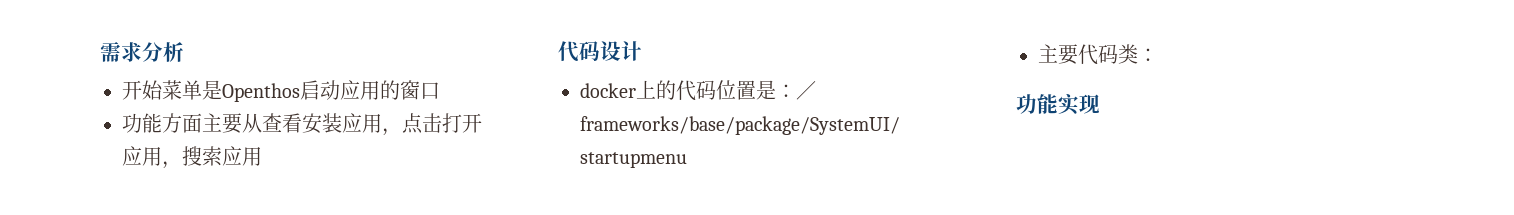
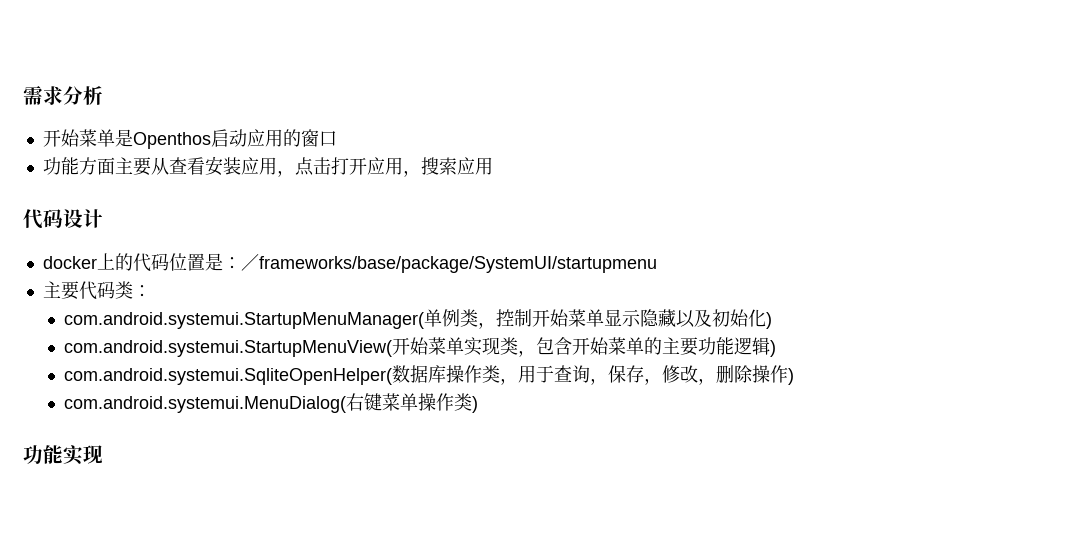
(1158, 55) none -> [64,309,773,329] [64,337,777,357] [64,365,795,385] [64,393,479,413] // com.android.systemui.StartupMenuManager(单例类，控制开始菜单显示隐藏以及初始化) // com.android.systemui.StartupMenuView(开始菜单实现类，包含开始菜单的主要功能逻辑) // com.android.systemui.SqliteOpenHelper(数据库操作类，用于查询，保存，修改，删除操作) // com.android.systemui.MenuDialog(右键菜单操作类)

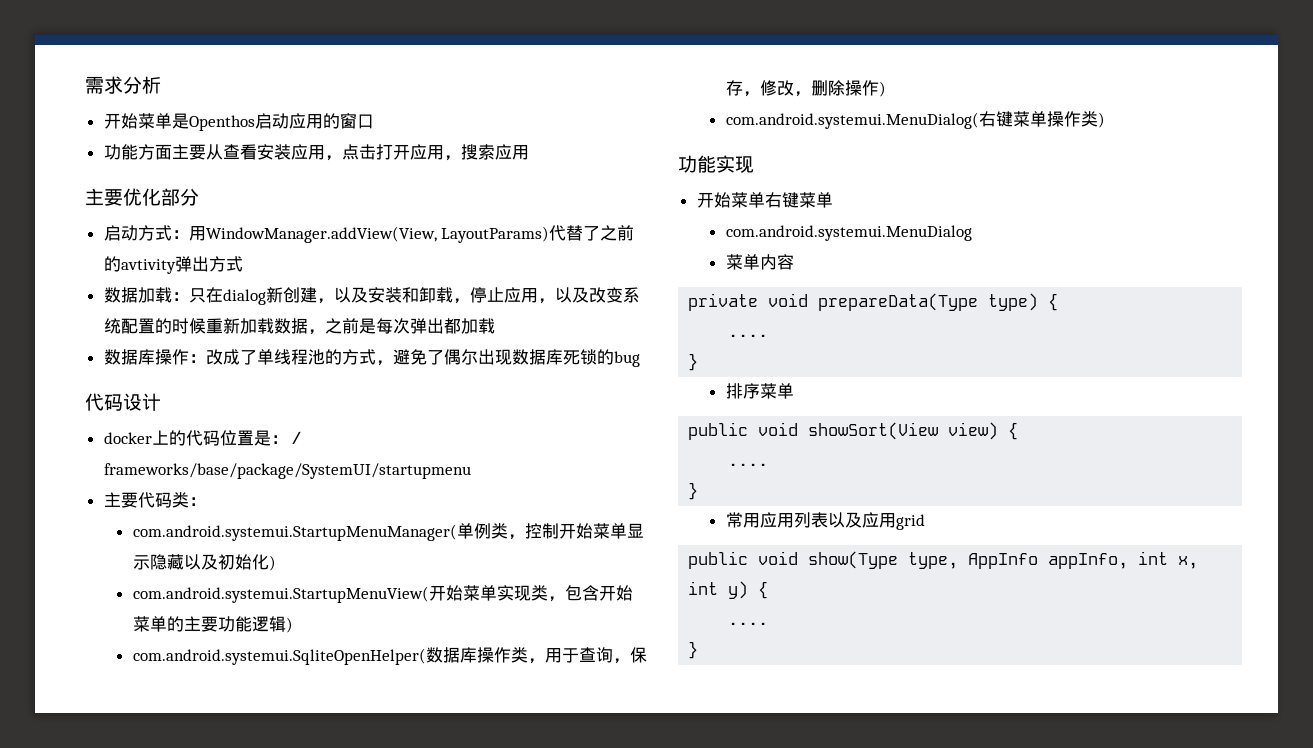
(493, 166) none -> [85,188,199,206] [103,225,635,243] [103,256,243,274] [103,287,640,305] [103,318,495,335] [103,349,640,367] // 主要优化部分 // 启动方式：用WindowManager.addView(View, LayoutParams)代替了之前的avtivity弹出方式 // 数据加载：只在dialog新创建，以及安装和卸载，停止应用，以及改变系统配置的时候重新加载数据，之前是每次弹出都加载 // 数据库操作：改成了单线程池的方式，避免了偶尔出现数据库死锁的bug
(103, 454) none -> [696,192,833,208] [725,225,972,241] [725,254,794,270] [688,293,1059,311] [728,334,769,337] [688,353,699,371] [725,383,794,399] [688,422,1019,440] [728,463,769,466] [688,482,699,500] [725,512,925,530] [688,551,1199,569] [688,581,769,599] [728,622,769,625] [688,641,699,659] // 开始菜单右键菜单 // com.android.systemui.MenuDialog // 菜单内容 // private void prepareData(Type type) { // .... // } // 排序菜单 // public void showSort(View view) { // .... // } // 常用应用列表以及应用grid // public void show(Type type, AppInfo appInfo, int x, int y) { // .... // }

